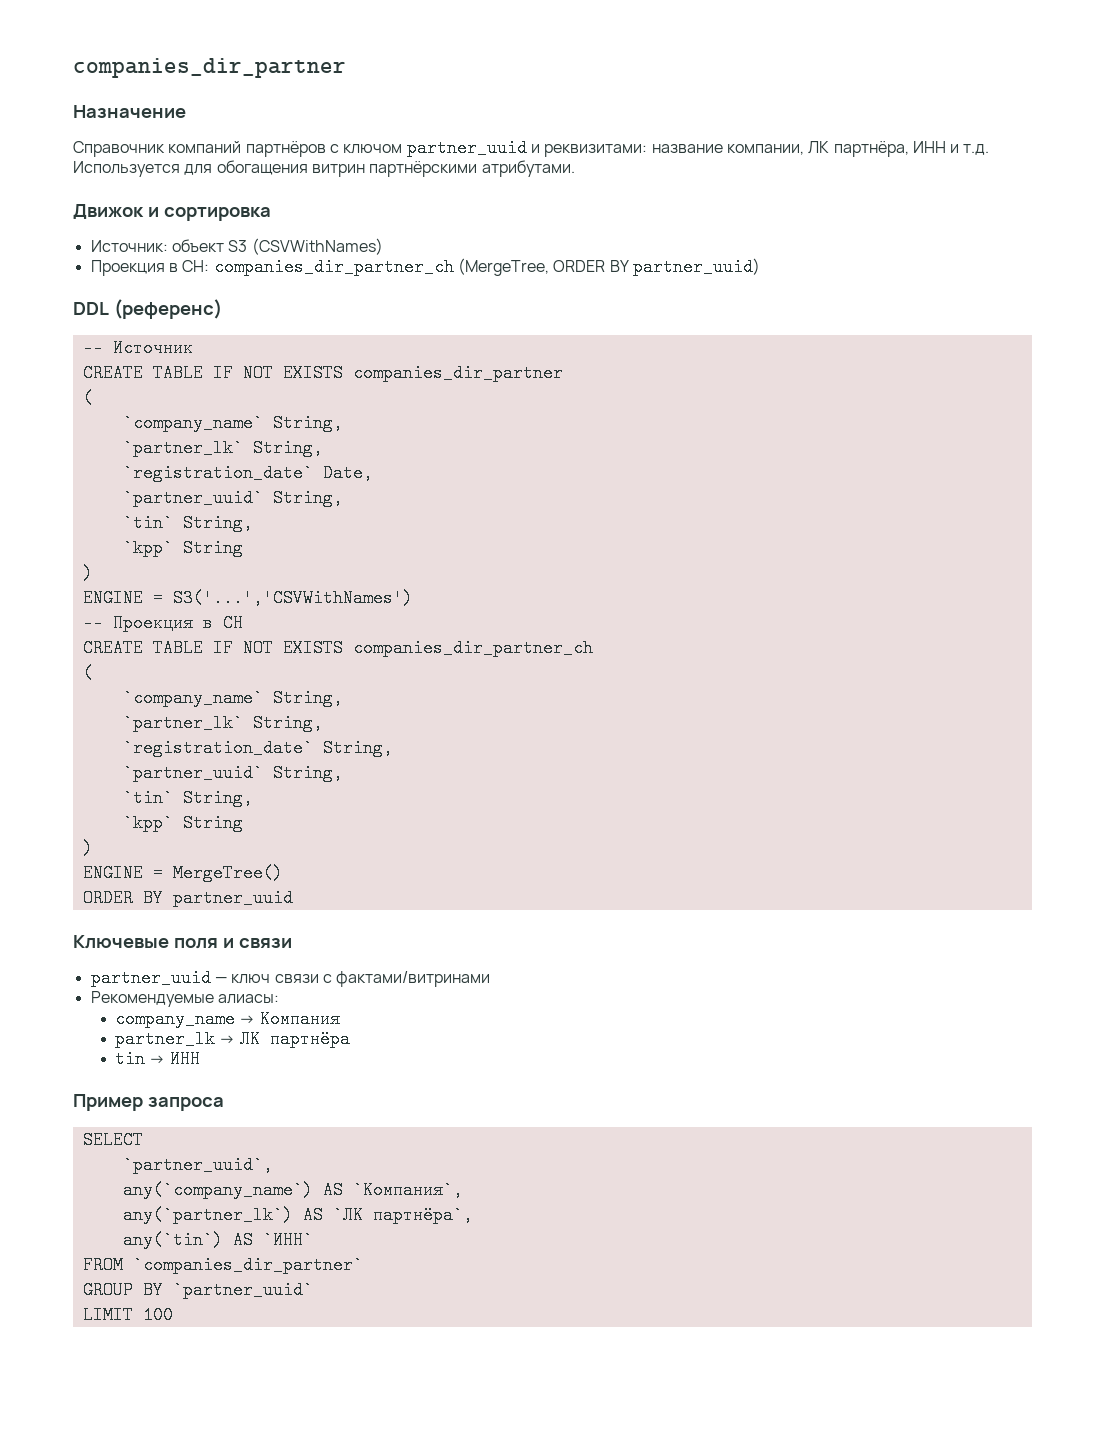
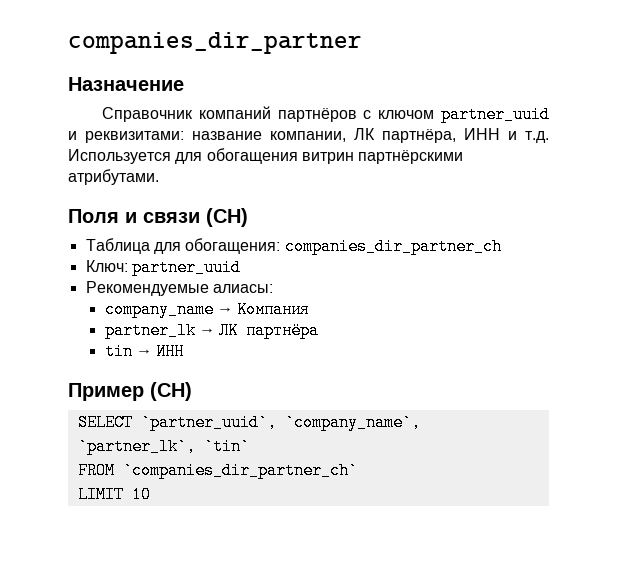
[73,204,271,221] [90,238,383,255] [90,258,760,276] [73,299,222,319] [82,339,193,357] [82,364,563,382] [82,389,93,407] [122,414,343,432] [122,439,323,457] [122,464,373,482] [122,489,343,507] [122,514,253,532] [122,539,243,557] [82,564,93,582] [82,589,413,607] [82,614,243,632] [82,639,593,657] [82,664,93,682] [122,689,343,707] [122,714,323,732] [122,739,393,757] [122,764,343,782] [122,789,253,807] [122,814,243,832] [82,839,93,857] [82,864,283,882] [82,889,293,907] [73,935,292,949] [90,969,491,987] Движок и сортировка // Источник: объект S3 (CSVWithNames) // Проекция в CH: companies_dir_partner_ch (MergeTree, ORDER BY partner_uuid) // DDL (референс) // -- Источник // CREATE TABLE IF NOT EXISTS companies_dir_partner // ( // `company_name` String, // `partner_lk` String, // `registration_date` Date, // `partner_uuid` String, // `tin` String, // `kpp` String // ) // ENGINE = S3('...','CSVWithNames') // -- Проекция в CH // CREATE TABLE IF NOT EXISTS companies_dir_partner_ch // ( // `company_name` String, // `partner_lk` String, // `registration_date` String, // `partner_uuid` String, // `tin` String, // `kpp` String // ) // ENGINE = MergeTree() // ORDER BY partner_uuid // Ключевые поля и связи // partner_uuid — ключ связи с фактами/витринами -> [68,208,248,227] [85,238,502,255] [85,259,241,276] Поля и связи (CH) // Таблица для обогащения: companies_dir_partner_ch // Ключ: partner_uuid
[147,1097,224,1111] запроса -> [150,382,192,401] (CH)
(143, 1140) // -> (133, 422) none
[122,1181,463,1199] [122,1206,473,1224] [122,1231,313,1249] [82,1256,363,1274] [82,1281,313,1299] // any(`company_name`) AS `Компания`, // any(`partner_lk`) AS `ЛК партнёра`, // any(`tin`) AS `ИНН` // FROM `companies_dir_partner` // GROUP BY `partner_uuid` -> [284,414,421,431] [77,438,250,455] [77,462,358,479] `company_name`, `partner_lk`, `tin` // FROM `companies_dir_partner_ch`
[142,1306,173,1324] 100 -> [131,486,151,503] 10

